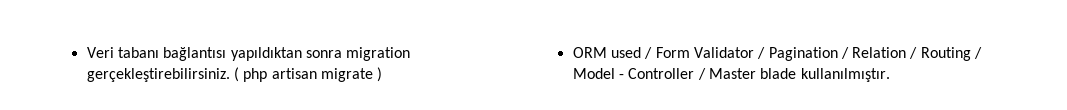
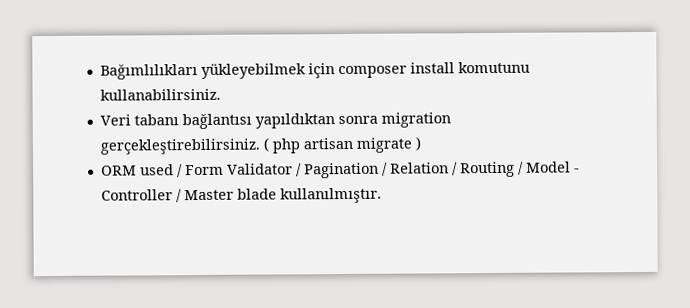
(86, 52) none -> [99,61,530,80] [99,88,221,101] Bağımlılıkları yükleyebilmek için composer install komutunu kullanabilirsiniz. //

